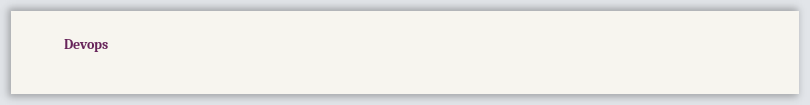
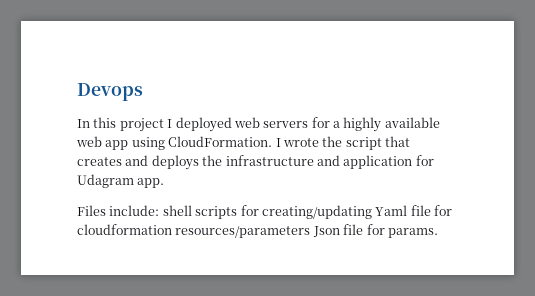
(108, 45) none -> [77,117,440,132] [76,136,410,150] [77,155,434,170] [77,174,165,188] [77,205,452,219] [77,224,438,238] // In this project I deployed web servers for a highly available web app using CloudFormation. I wrote the script that creates and deploys the infrastructure and application for Udagram app. // Files include: shell scripts for creating/updating Yaml file for cloudformation resources/parameters Json file for params.

